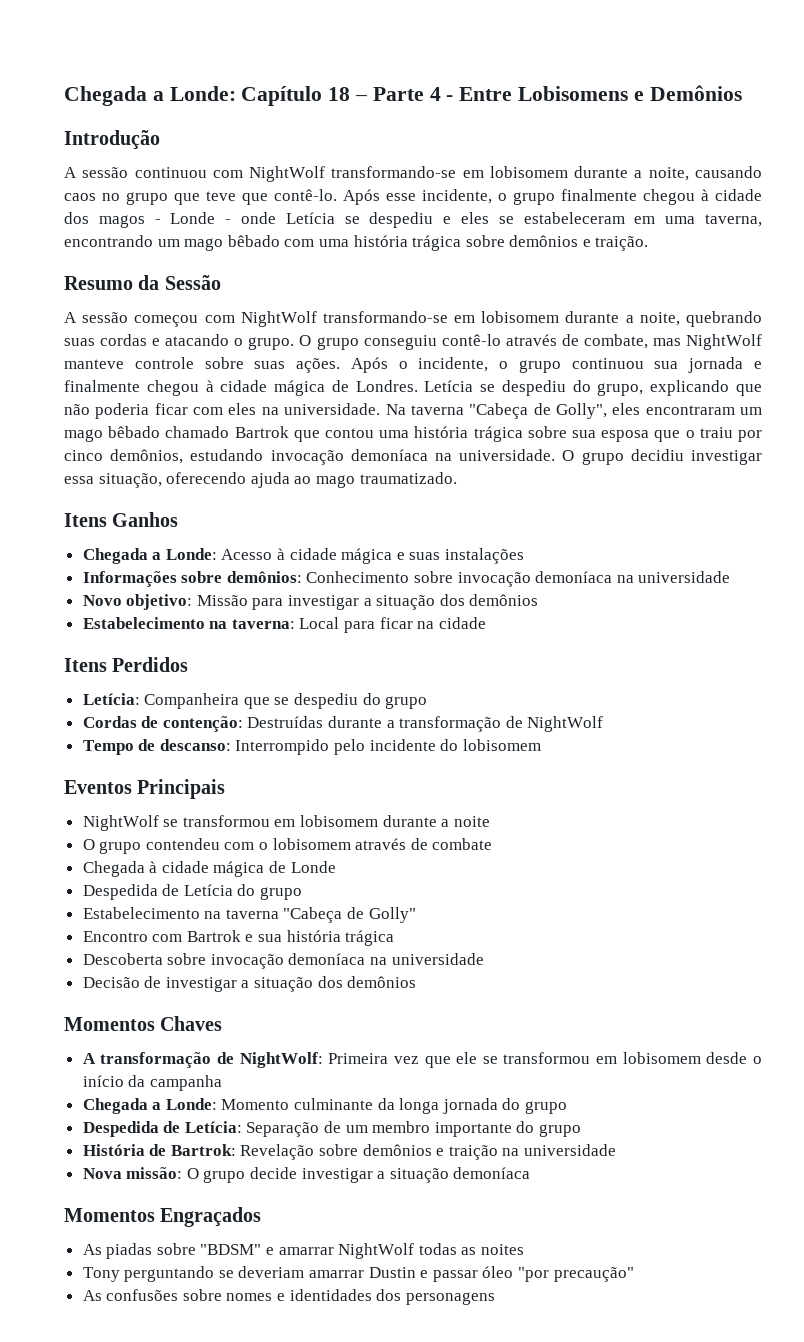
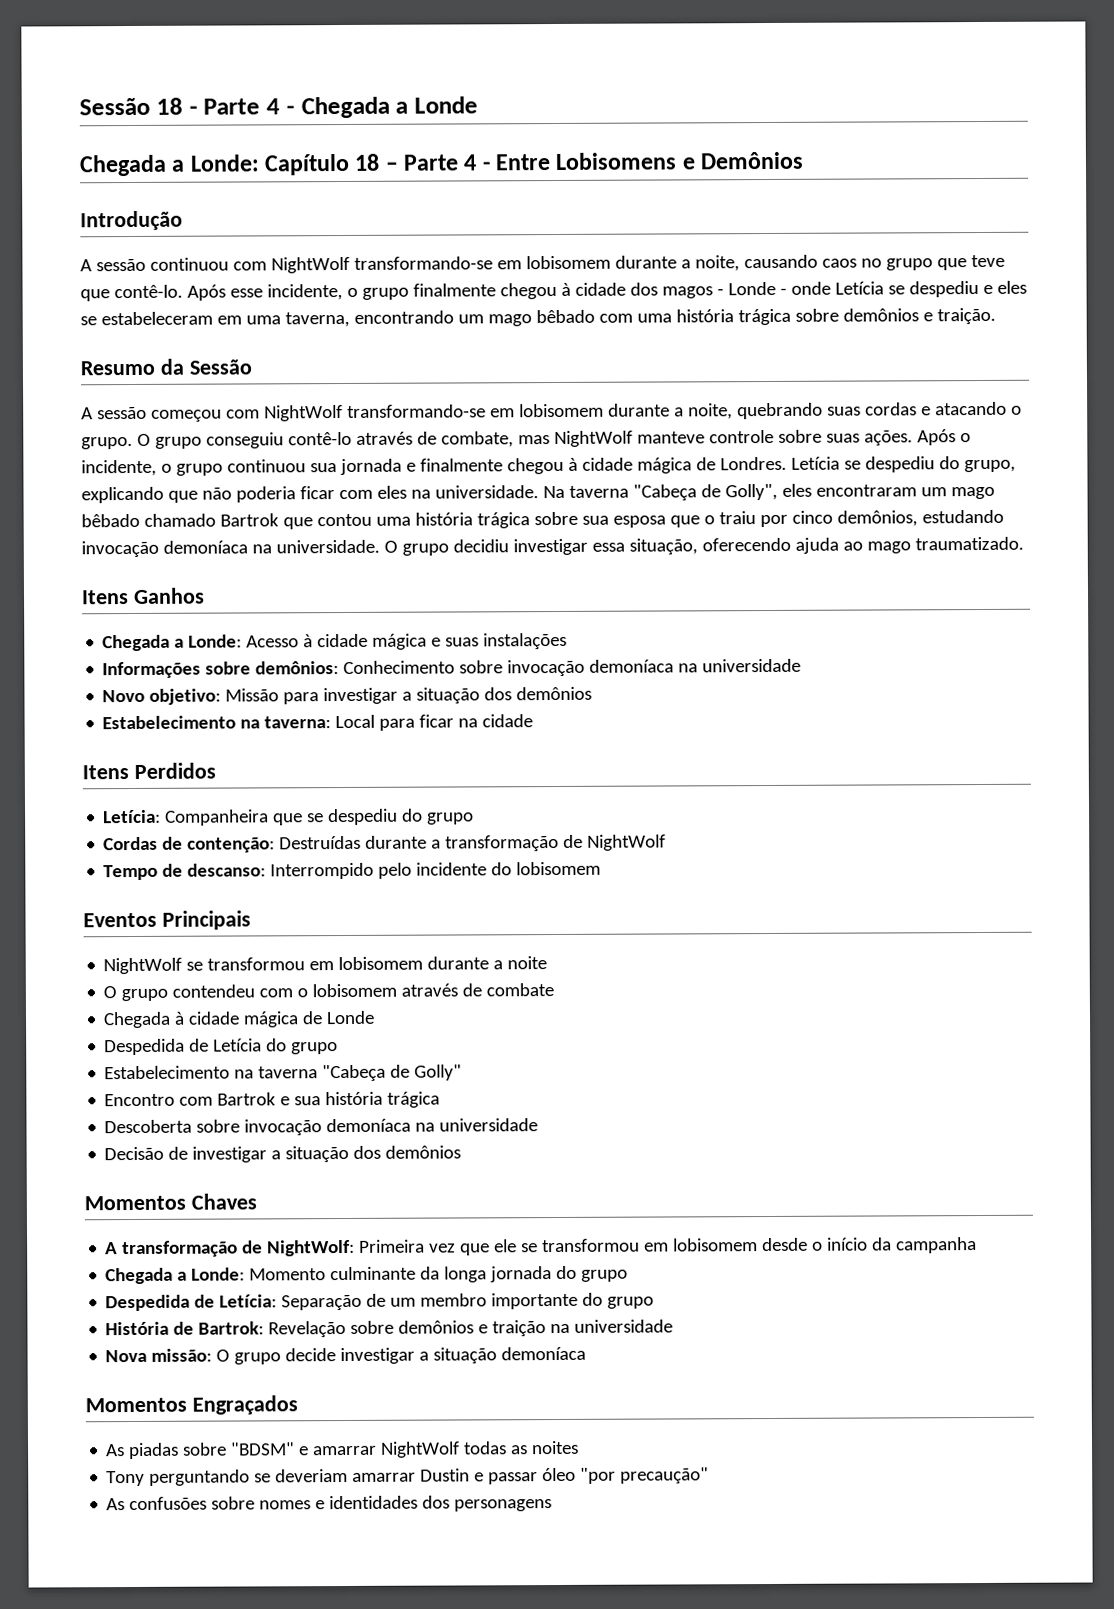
(64, 96) none -> [79,96,478,119] Sessão 18 - Parte 4 - Chegada a Londe //

